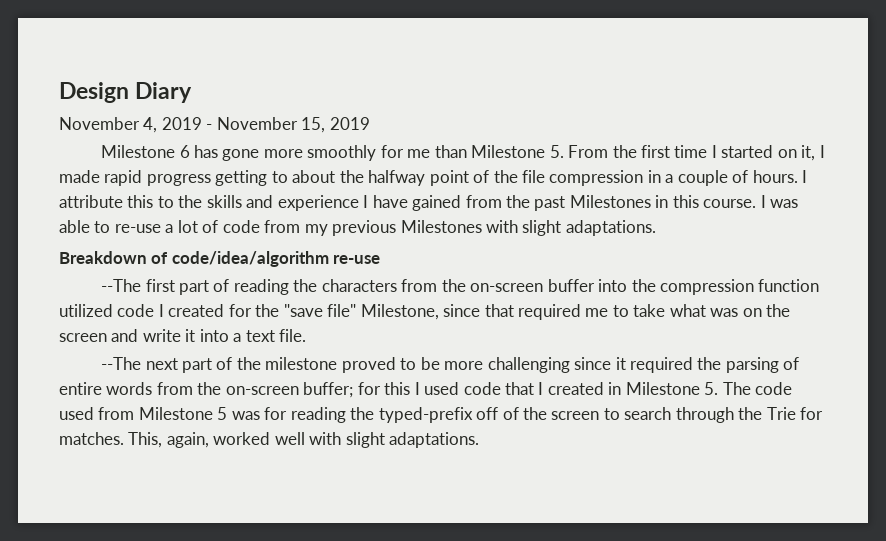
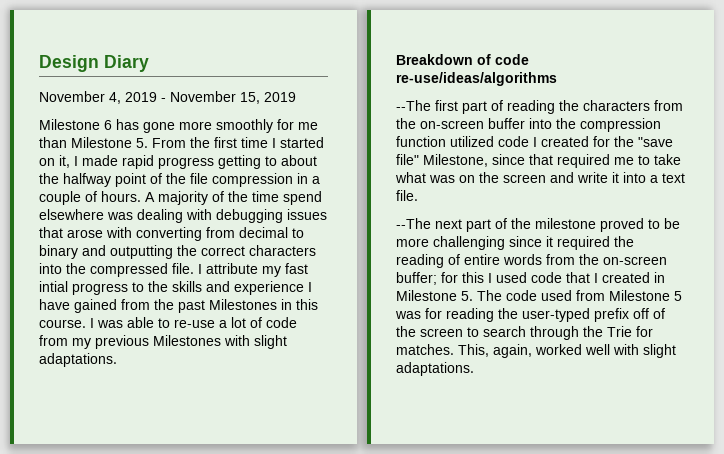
[802,170,808,183] [59,195,154,208] I attribute this -> [145,191,322,205] [39,209,327,223] [39,227,304,241] [39,245,316,259] [39,263,308,277] [39,281,128,295] A majority of the time spend elsewhere was dealing with debugging issues that arose with converting from decimal to binary and outputting the correct characters into the compressed file. I attribute my fast intial progress
[171,251,381,267] code/idea/algorithm re-use -> [495,54,529,65] [396,72,557,86] code re-use/ideas/algorithms
[725,357,779,373] parsing -> [396,254,444,268] reading
[378,407,473,423] typed-prefix -> [522,308,629,322] user-typed prefix

